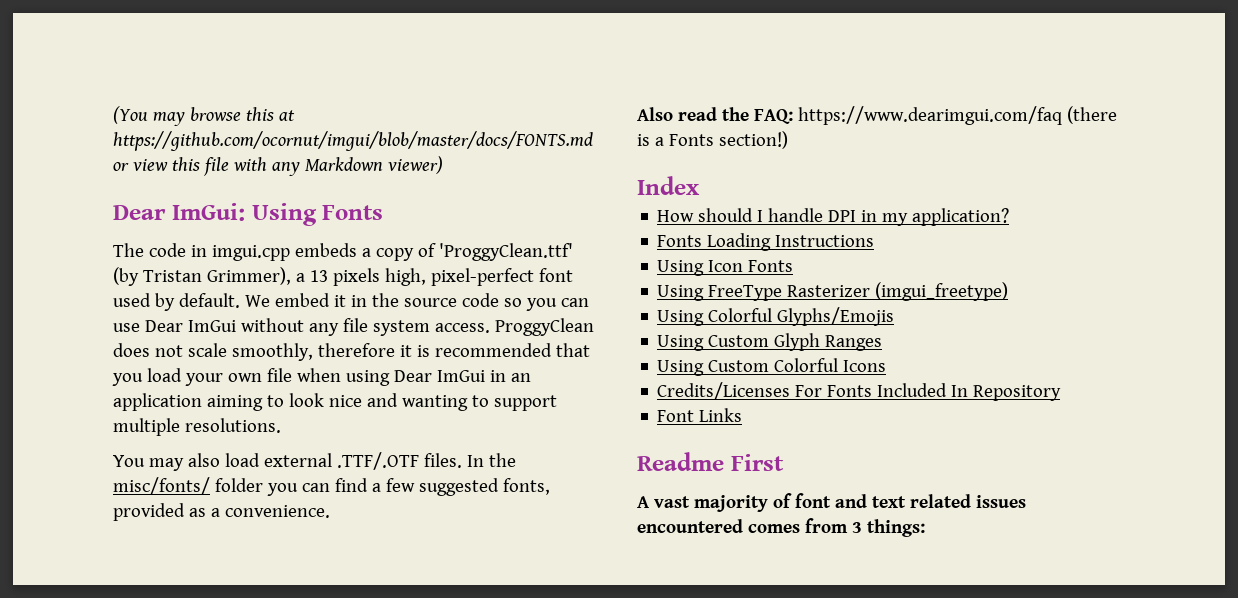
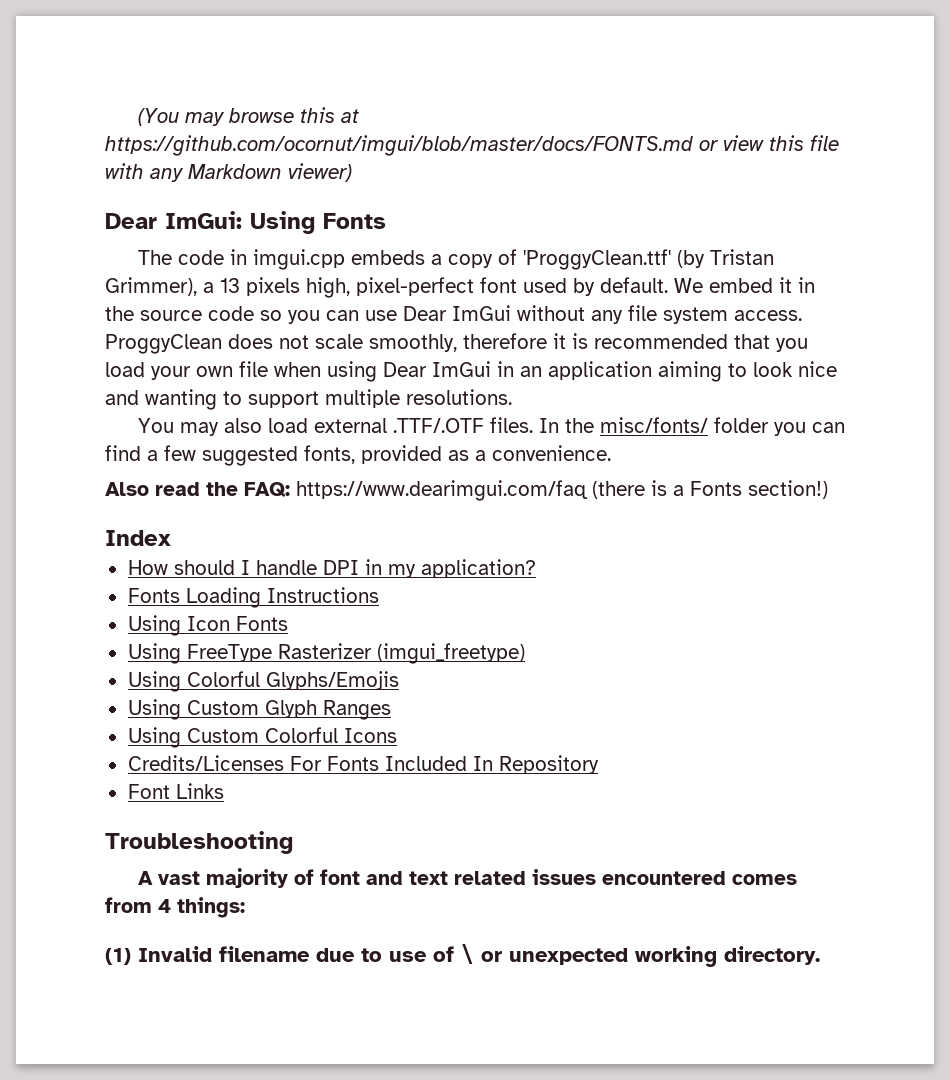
[637,452,784,471] Readme First -> [105,831,293,854] Troubleshooting
[851,522,862,533] 3 -> [158,899,171,913] 4
(925, 528) none -> [105,944,820,967] // (1) Invalid filename due to use of \ or unexpected working directory.

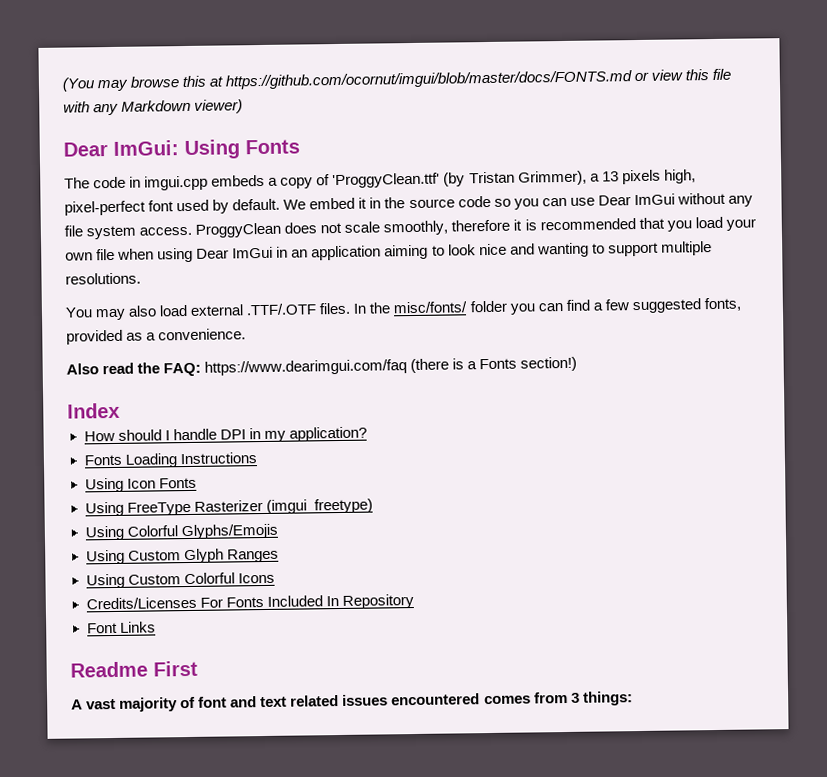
[105,831,293,854] Troubleshooting -> [70,660,198,678] Readme First
[158,899,171,913] 4 -> [570,692,580,703] 3
[105,944,820,967] // (1) Invalid filename due to use of \ or unexpected working directory. -> (633, 698) none

